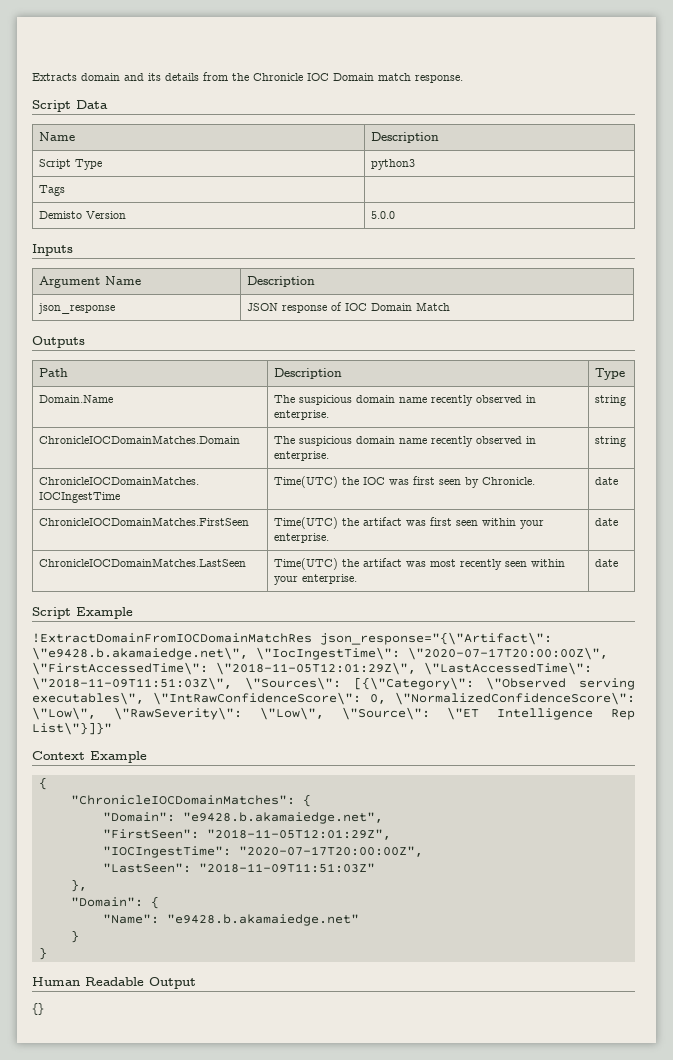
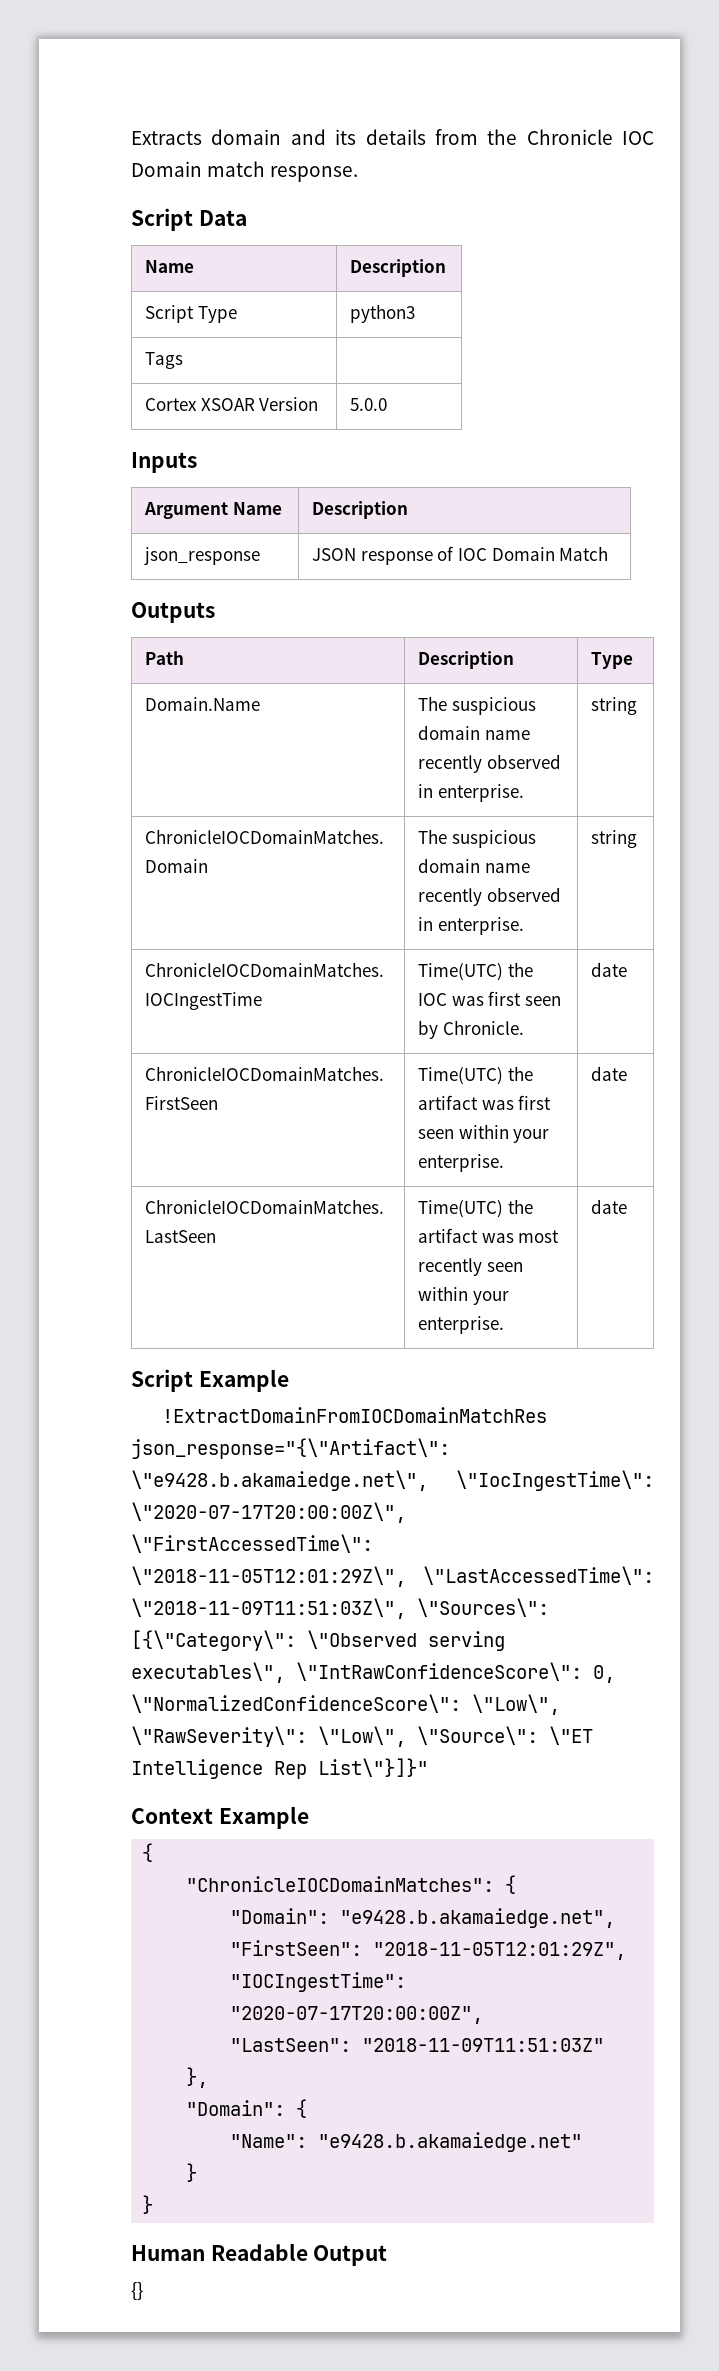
[38,211,82,219] Demisto -> [145,398,255,411] Cortex XSOAR

